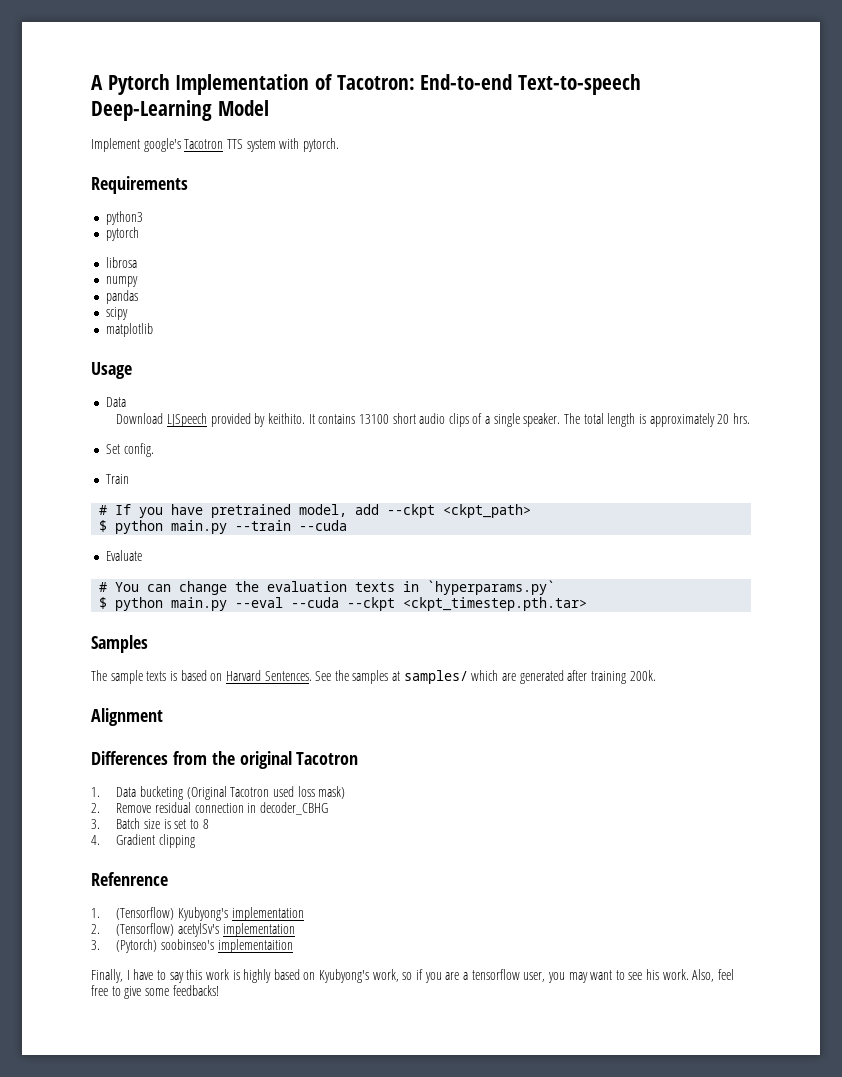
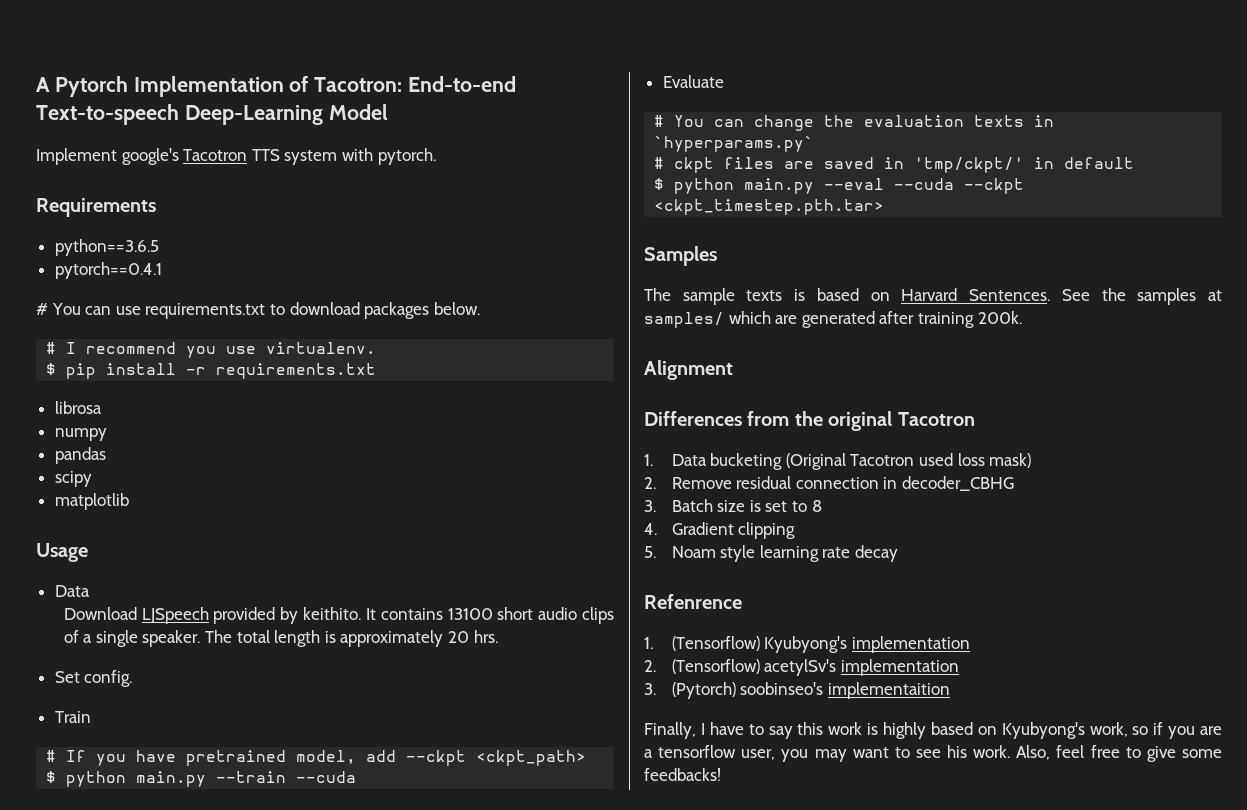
[105,211,143,225] [105,227,139,241] python3 // pytorch -> [54,239,159,256] [54,262,162,279] [36,302,480,319] [46,342,377,358] [46,363,377,379] python==3.6.5 // pytorch==0.4.1 // # You can use requirements.txt to download packages below. // # I recommend you use virtualenv. // $ pip install -r requirements.txt
(556, 587) none -> [654,157,1135,173] // # ckpt files are saved in 'tmp/ckpt/' in default
(196, 841) none -> [644,545,899,562] // 5. Noam style learning rate decay

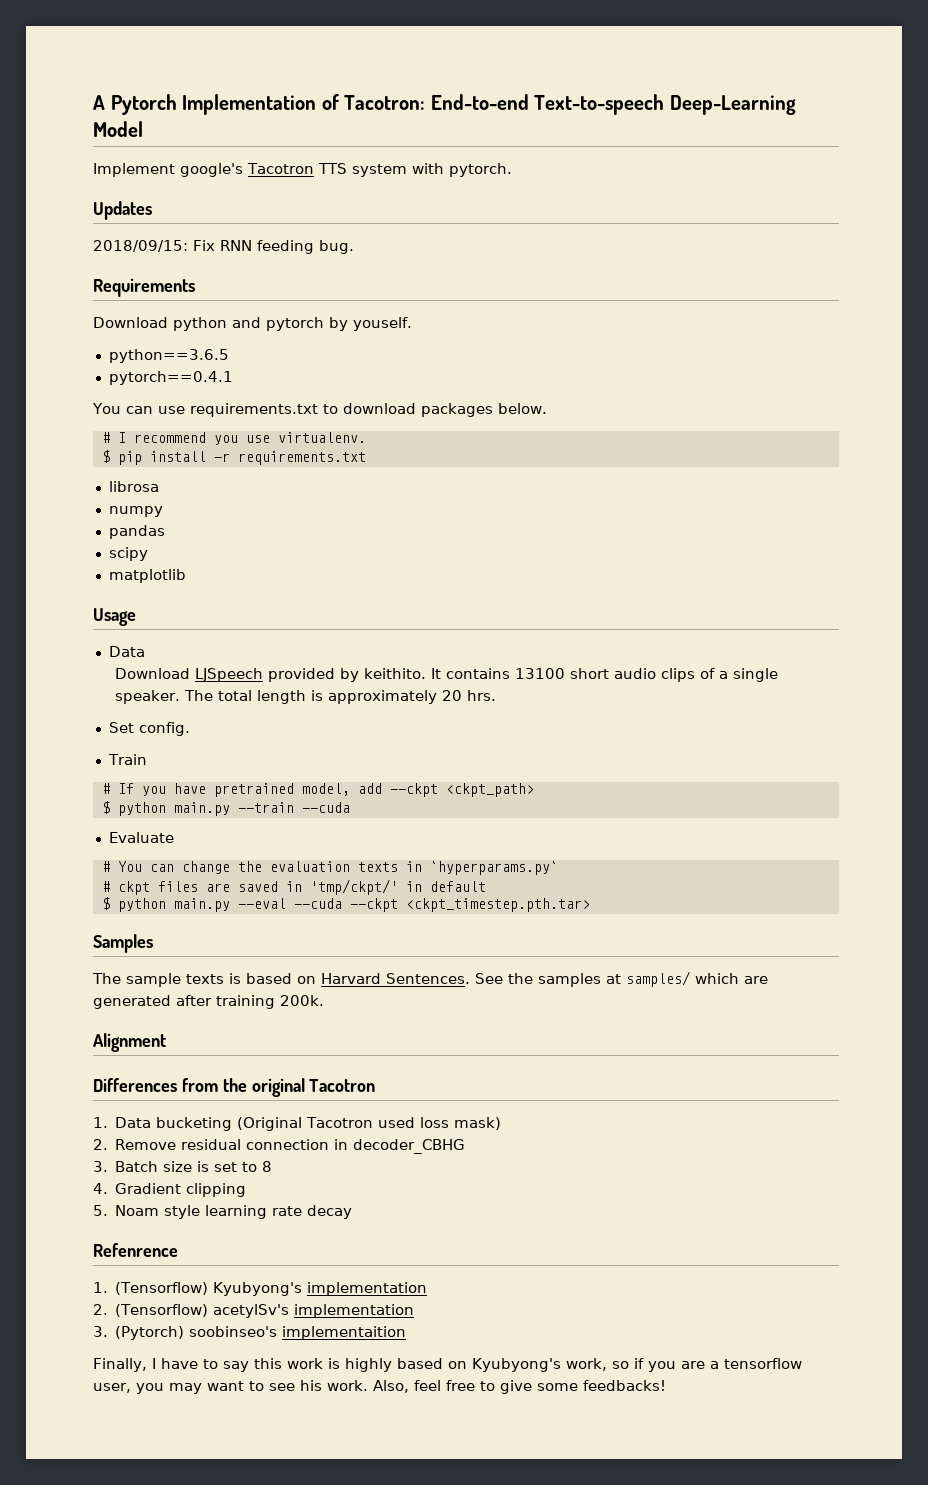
[36,198,156,217] Requirements -> [93,201,152,220] [93,240,354,254] [93,278,195,297] [93,317,412,331] Updates // 2018/09/15: Fix RNN feeding bug. // Requirements // Download python and pytorch by youself.
[36,303,48,315] # -> (233, 378) none

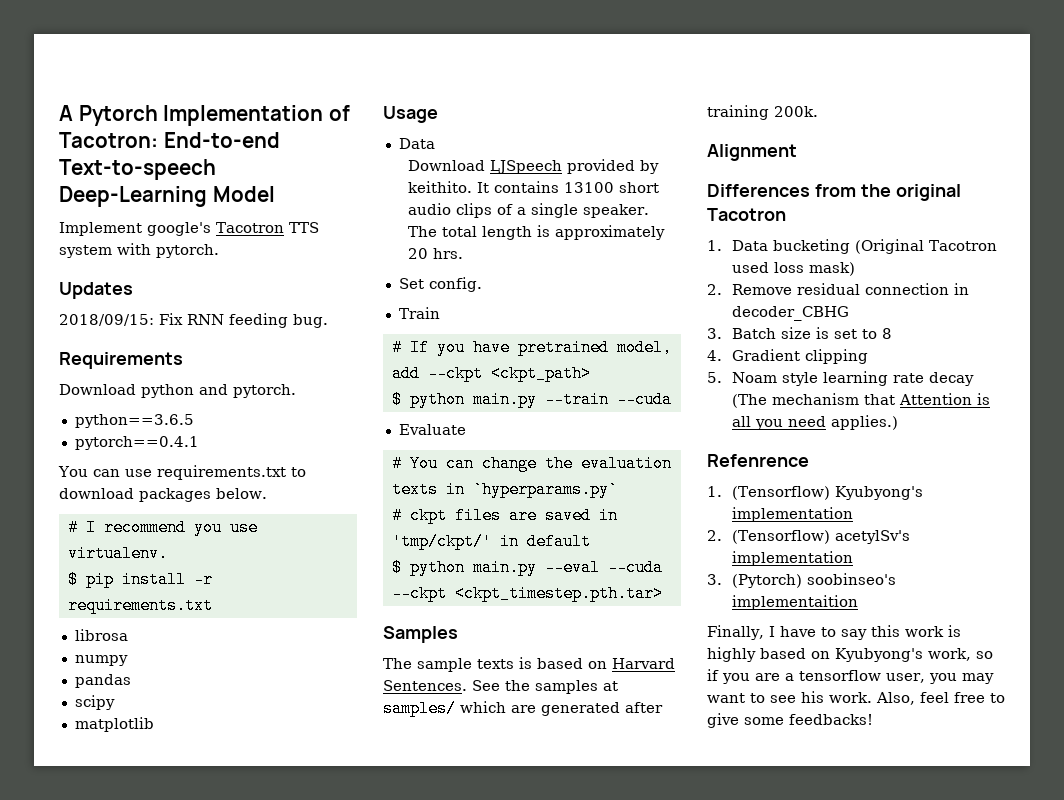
[266,317,412,331] pytorch by youself. -> [233,384,296,398] pytorch.
(353, 1212) none -> [732,393,991,408] [732,415,899,430] (The mechanism that Attention is all you need applies.)

